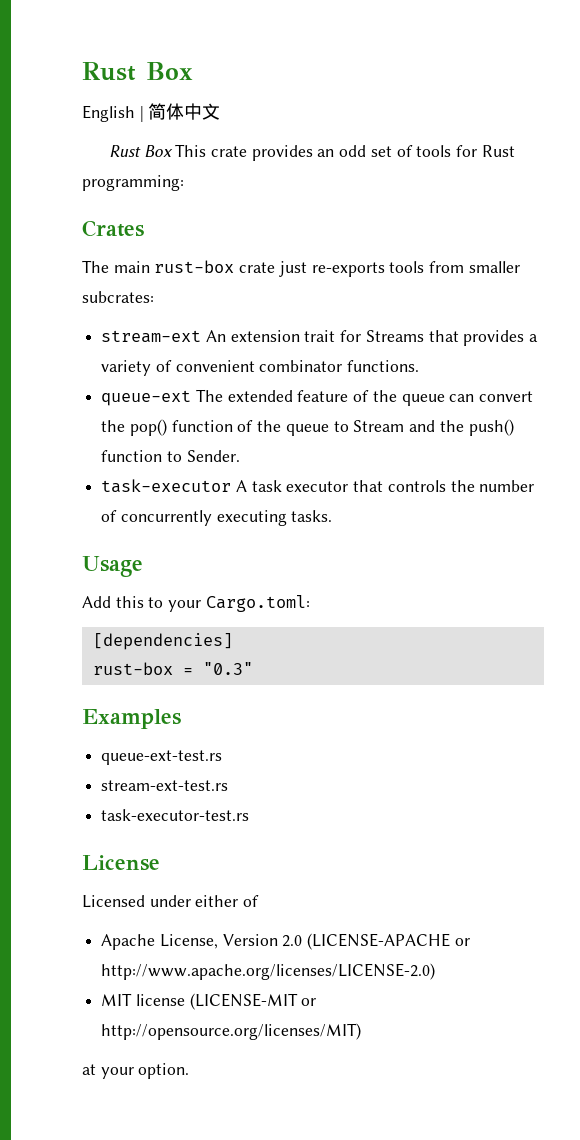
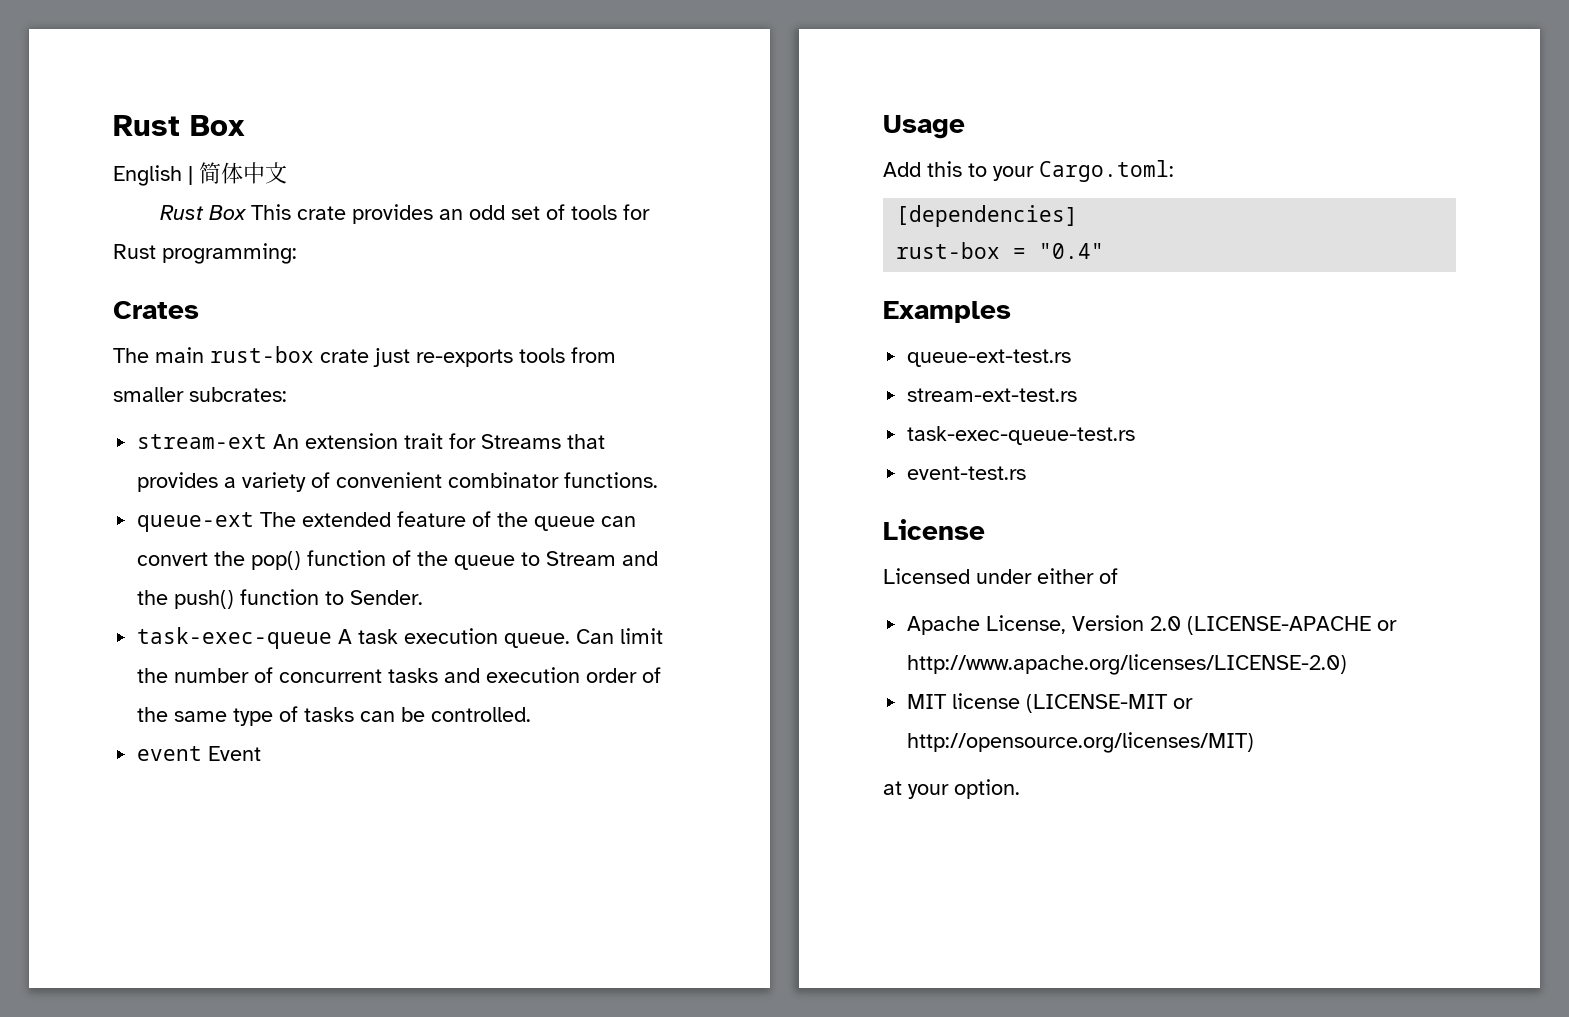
[101,479,232,493] task-executor -> [137,627,333,649] task-exec-queue
[286,480,535,492] [101,510,333,526] executor that controls the number of concurrently executing tasks. -> [404,628,664,648] [137,667,662,683] [137,706,532,726] [137,746,262,761] execution queue. Can limit the number of concurrent tasks and execution order of the same type of tasks can be controlled. // event Event
[202,662,253,675] "0.3" -> [1039,243,1105,259] "0.4"
[101,809,250,821] task-executor-test.rs -> [907,426,1136,445] [907,466,1027,480] task-exec-queue-test.rs // event-test.rs

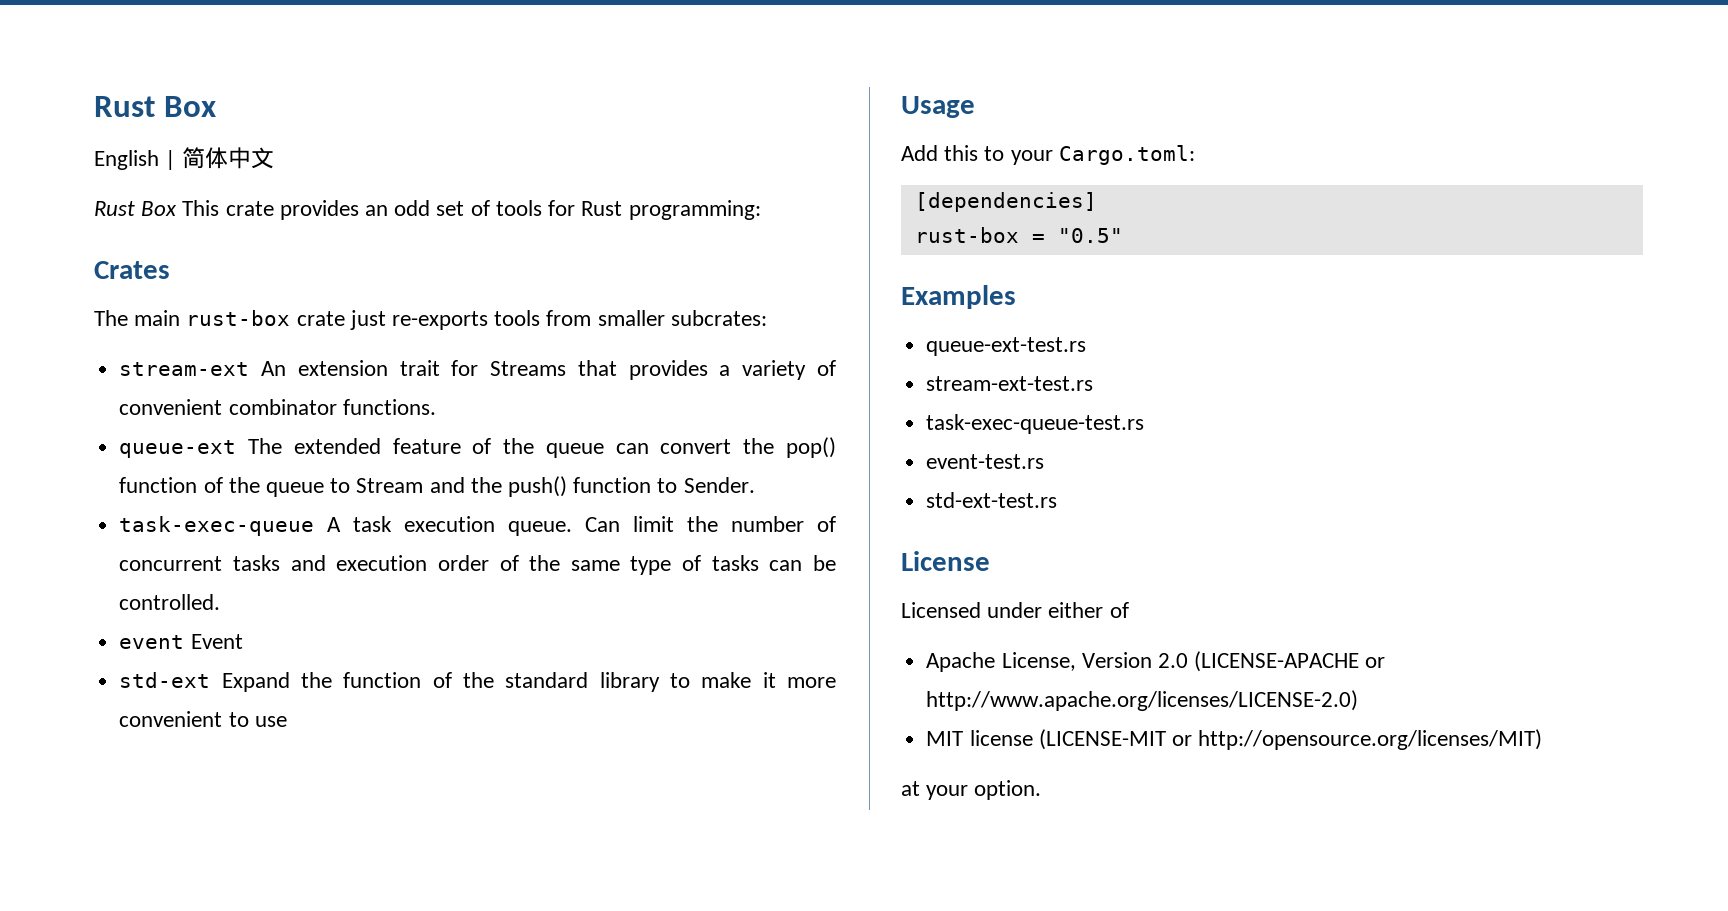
(262, 753) none -> [119,672,836,692] [119,711,287,727] // std-ext Expand the function of the standard library to make it more convenient to use
[1039,243,1105,259] "0.4" -> [1057,228,1123,243] "0.5"
(1027, 473) none -> [926,492,1058,508] // std-ext-test.rs

